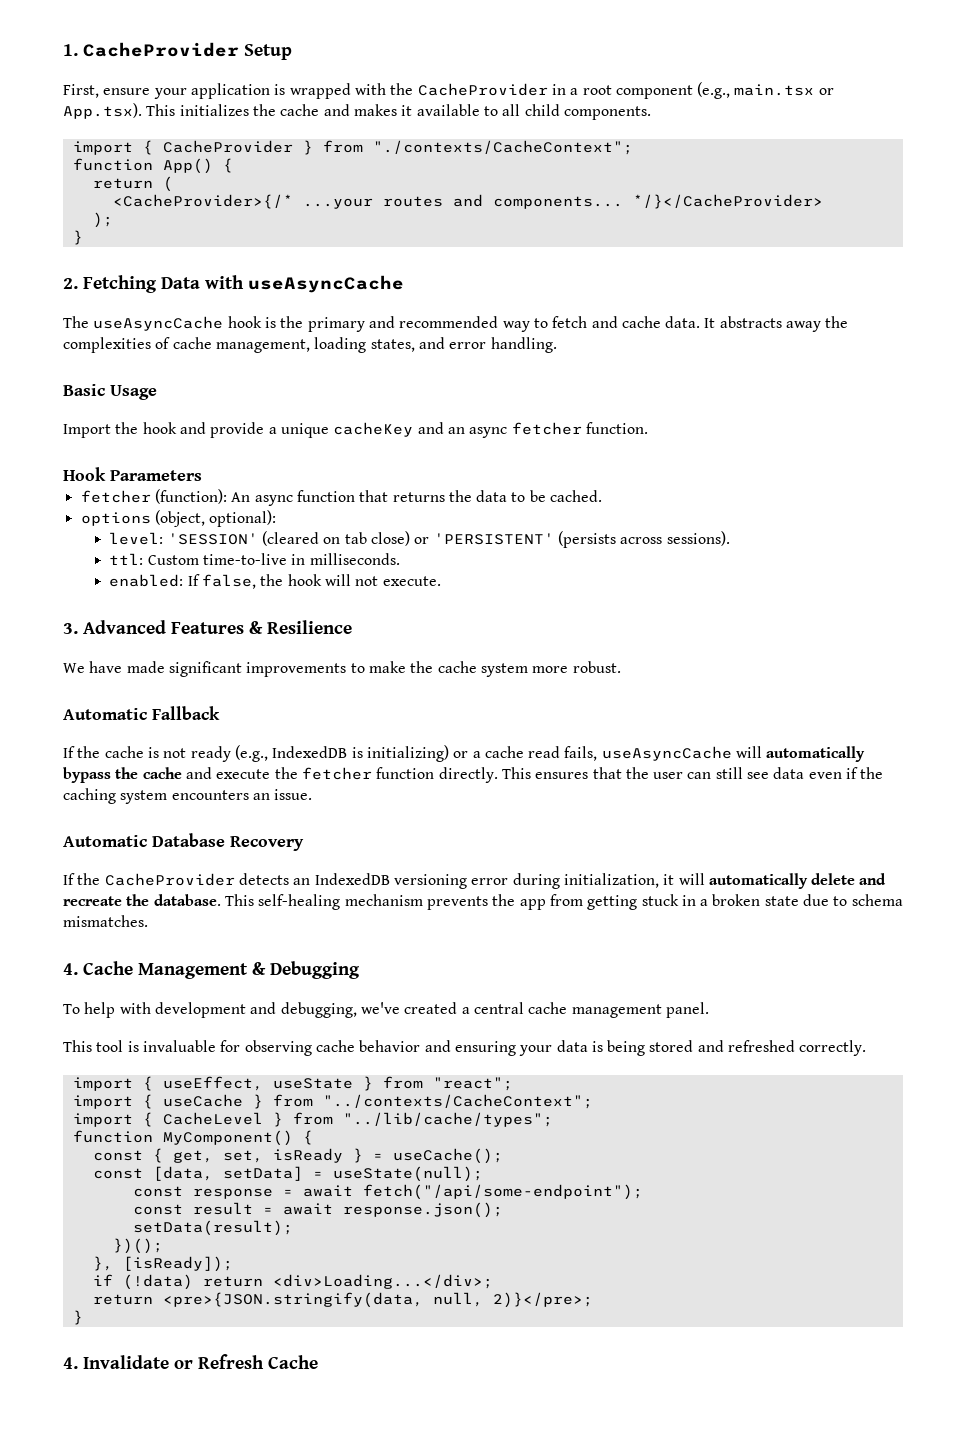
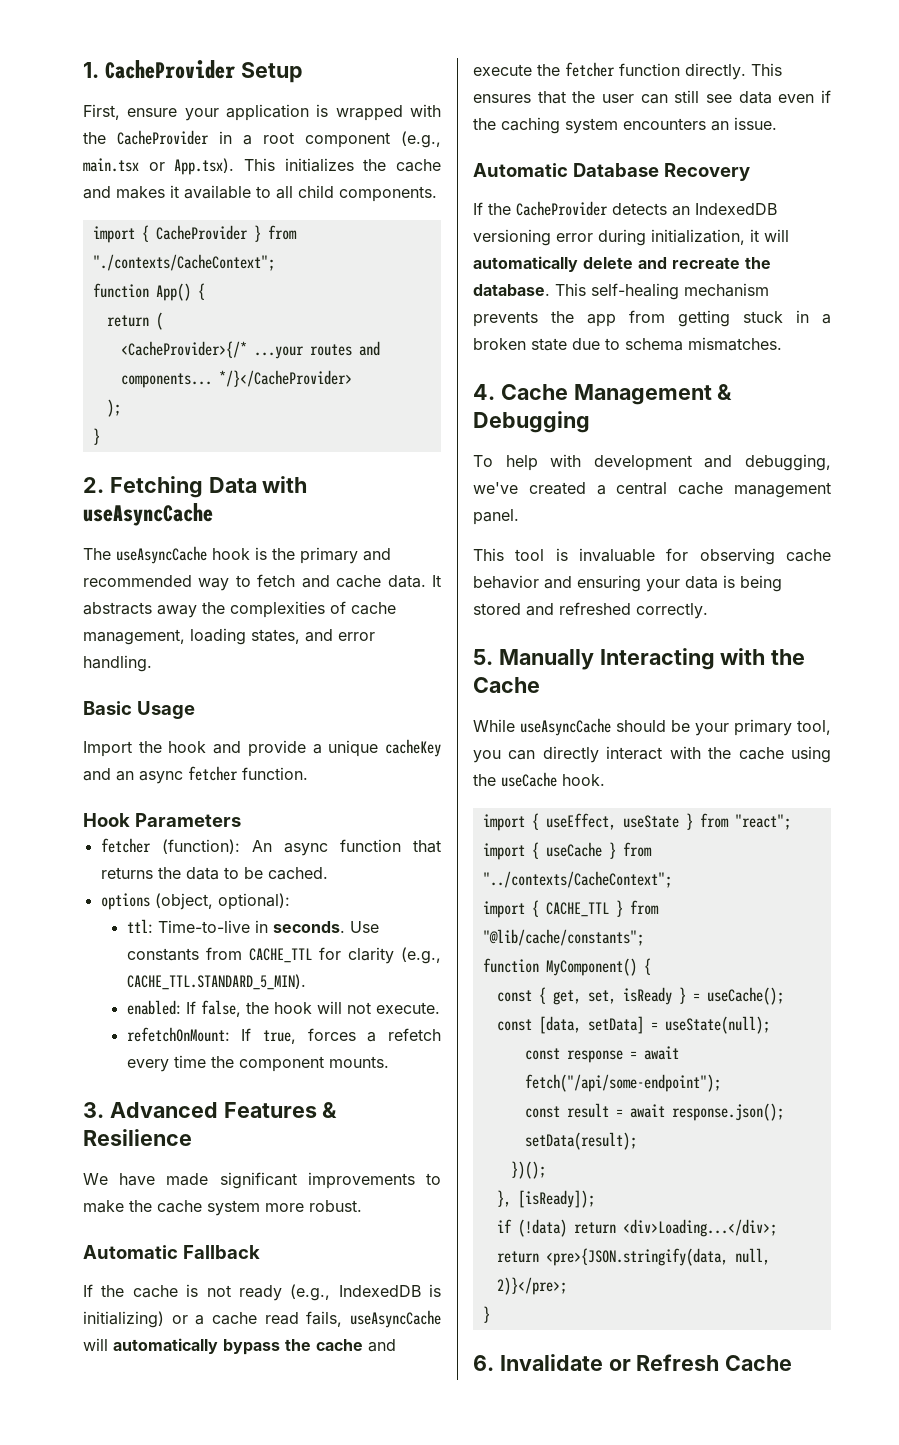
[109,531,730,548] [109,553,400,565] level: 'SESSION' (cleared on tab close) or 'PERSISTENT' (persists across sessions). // ttl: Custom time-to-live in milliseconds. -> [126,919,379,933] [126,947,442,964] [126,974,306,990] ttl: Time-to-live in seconds. Use constants from CACHE_TTL for clarity (e.g., CACHE_TTL.STANDARD_5_MIN).
(441, 581) none -> [126,1027,441,1044] [126,1055,389,1072] // refetchOnMount: If true, forces a refetch every time the component mounts.
(867, 1048) none -> [473,648,806,670] [473,677,540,693] [473,718,831,736] [473,746,831,763] [473,772,605,787] // 5. Manually Interacting with the Cache // While useAsyncCache should be your primary tool, you can directly interact with the cache using the useCache hook.
[162,1112,553,1127] CacheLevel } from "../lib/cache/types"; -> [545,900,659,917] [482,929,644,946] CACHE_TTL } from "@lib/cache/constants";
[63,1357,78,1369] 4. -> [473,1355,494,1371] 6.

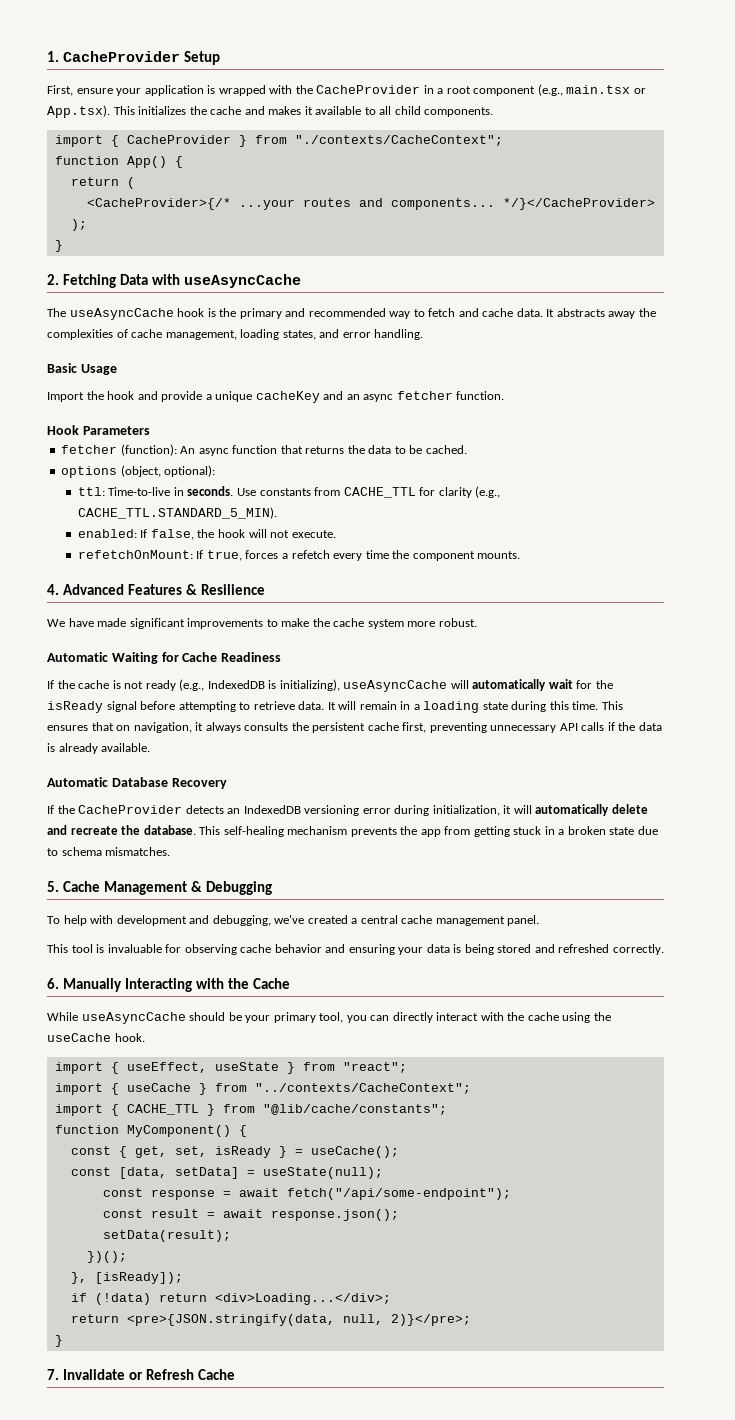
[83,1102,104,1118] 3. -> [47,584,59,595] 4.
[182,1245,260,1259] Fallback -> [111,652,282,664] Waiting for Cache Readiness
[83,1310,441,1328] [83,1338,396,1355] [473,62,782,80] [473,90,831,104] [473,117,777,134] initializing) or a cache read fails, useAsyncCache will automatically bypass the cache and execute the fetcher function directly. This ensures that the user can still see data even if the caching system encounters an issue. -> [279,679,613,692] [47,701,623,713] [47,722,662,733] [47,743,151,754] initializing), useAsyncCache will automatically wait for the isReady signal before attempting to retrieve data. It will remain in a loading state during this time. This ensures that on navigation, it always consults the persistent cache first, preventing unnecessary API calls if the data is already available.
[473,384,495,400] 4. -> [47,881,59,892] 5.
[473,649,493,665] 5. -> [47,978,59,989] 6.
[473,1355,494,1371] 6. -> [47,1369,59,1380] 7.

